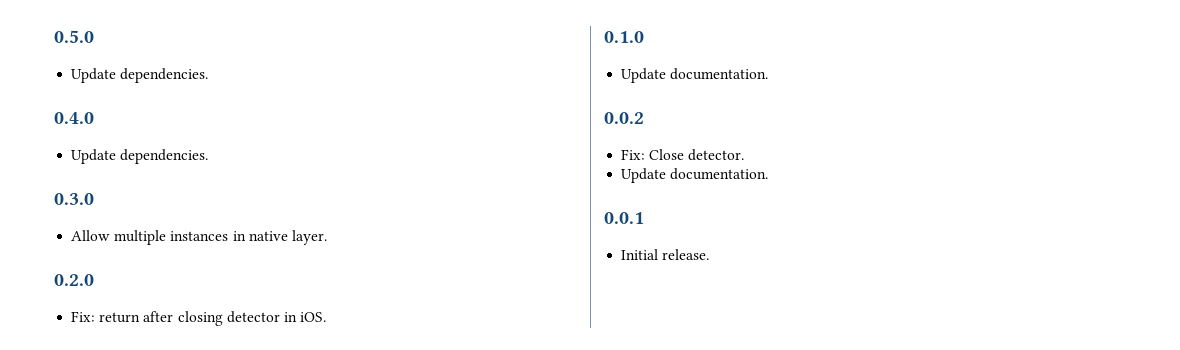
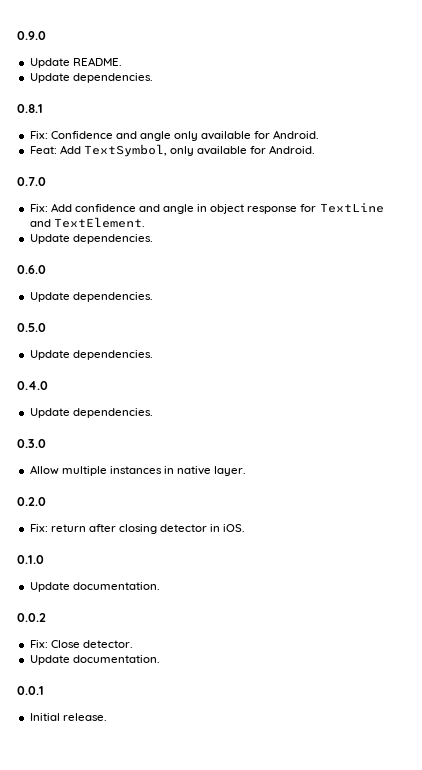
(54, 36) none -> [17,31,46,40] [29,57,122,68] [29,73,153,83] [17,104,43,113] [29,130,320,141] [29,144,316,157] [17,177,46,186] [29,203,384,214] [29,217,145,228] [29,234,153,244] [17,265,46,274] [29,292,153,302] 0.9.0 // Update README. // Update dependencies. // 0.8.1 // Fix: Confidence and angle only available for Android. // Feat: Add TextSymbol, only available for Android. // 0.7.0 // Fix: Add confidence and angle in object response for TextLine and TextElement. // Update dependencies. // 0.6.0 // Update dependencies. //

